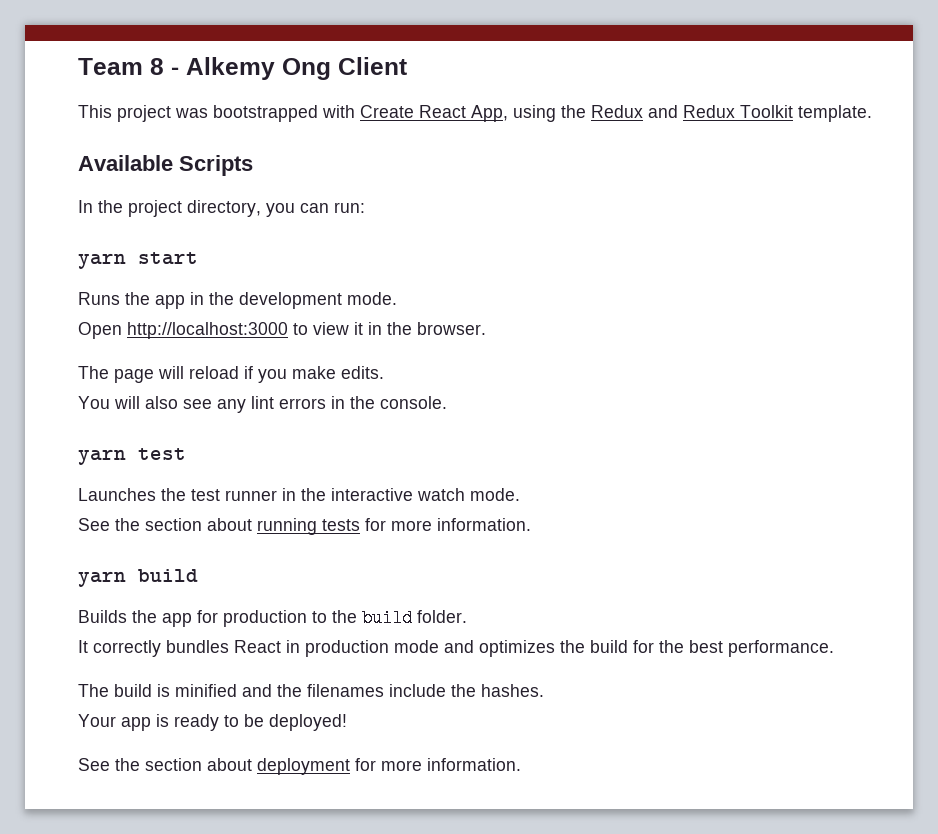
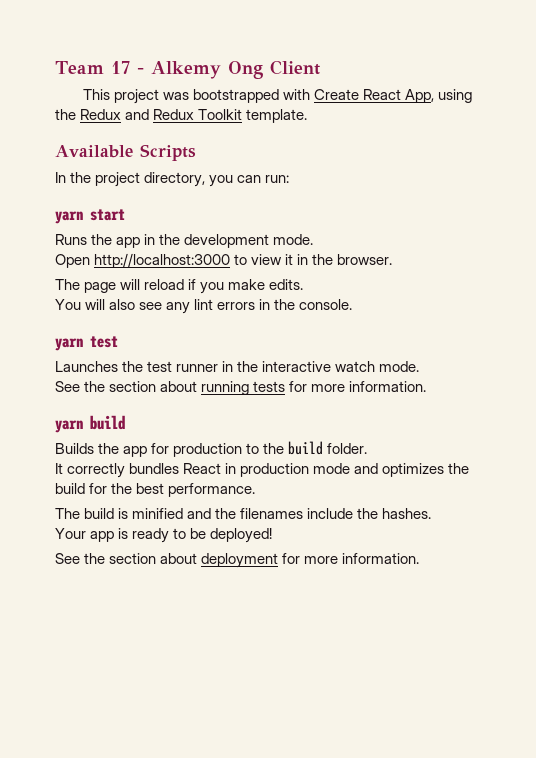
[150,58,164,75] 8 -> [110,61,130,74] 17

